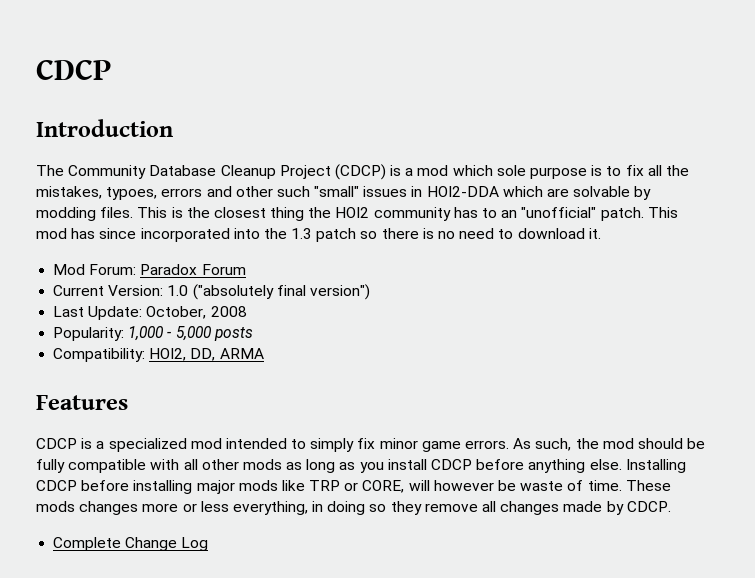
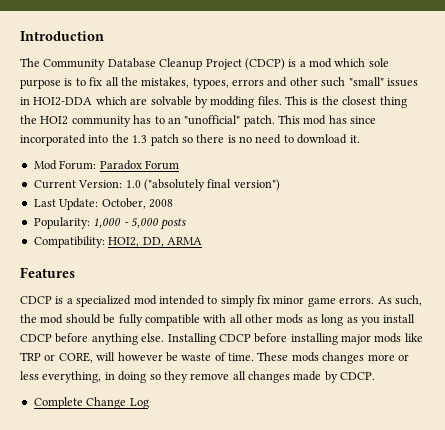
[36,59,112,80] CDCP // -> (20, 36) none

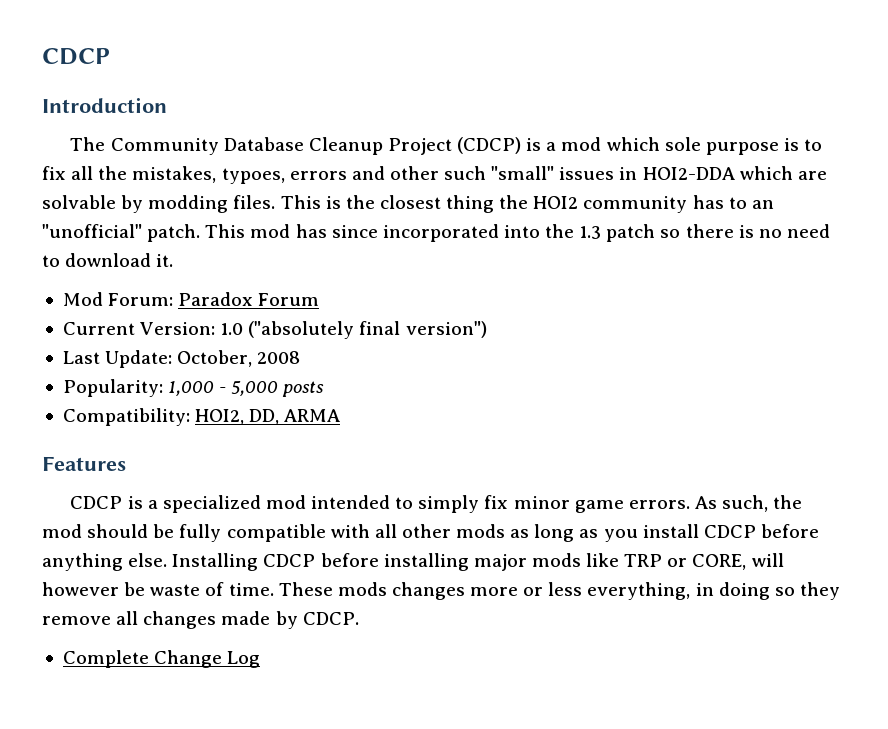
(20, 36) none -> [42,48,110,65] CDCP //

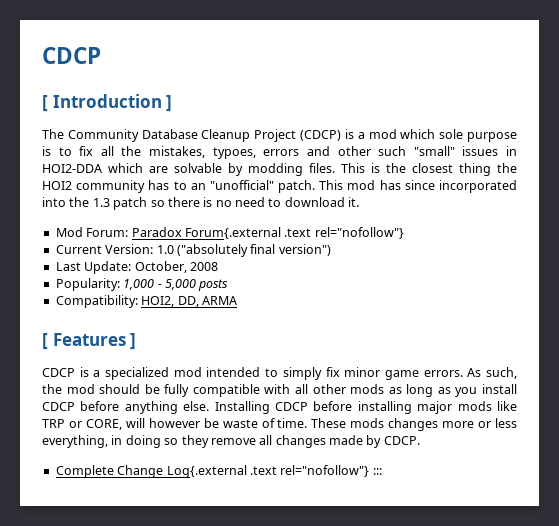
(110, 56) none -> [42,95,48,112] [
(167, 105) none -> [166,95,173,112] ]
[258,293,320,306] Forum -> [184,227,404,239] Forum{.external .text rel="nofollow"}
(341, 415) none -> [42,333,48,350] [
(126, 463) none -> [130,333,137,350] ]
[227,651,261,668] Log -> [166,465,382,478] Log{.external .text rel="nofollow"} :::

